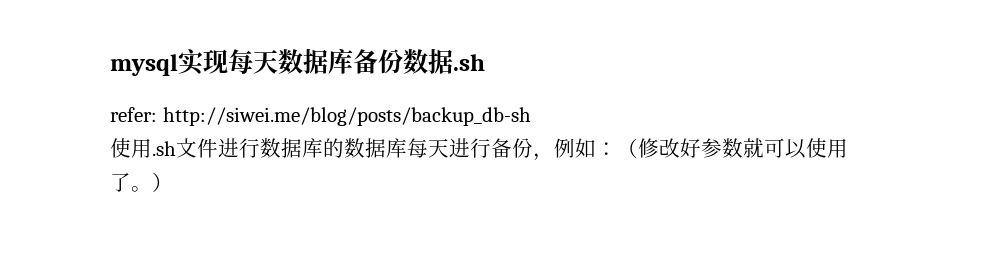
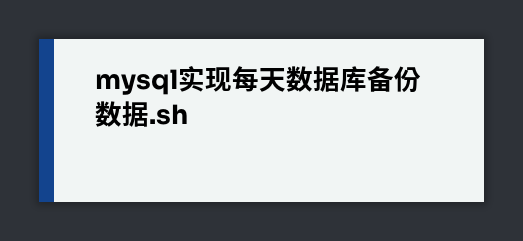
[110,107,531,126] [110,138,848,161] [110,172,173,192] // refer: http://siwei.me/blog/posts/backup_db-sh // 使用.sh文件进行数据库的数据库每天进行备份，例如：（修改好参数就可以使用了。） -> (188, 114) none

